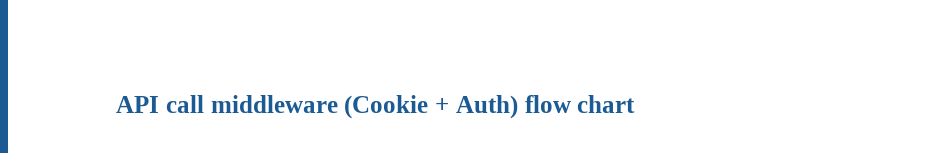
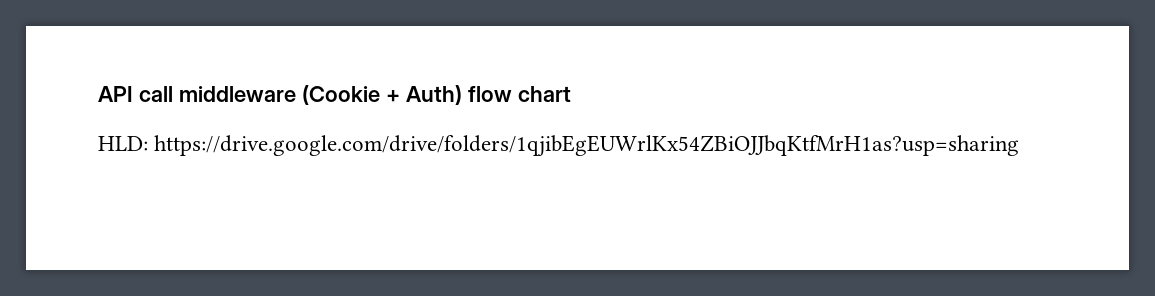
(636, 104) none -> [98,135,1020,157] // HLD: https://drive.google.com/drive/folders/1qjibEgEUWrlKx54ZBiOJJbqKtfMrH1as?usp=sharing

